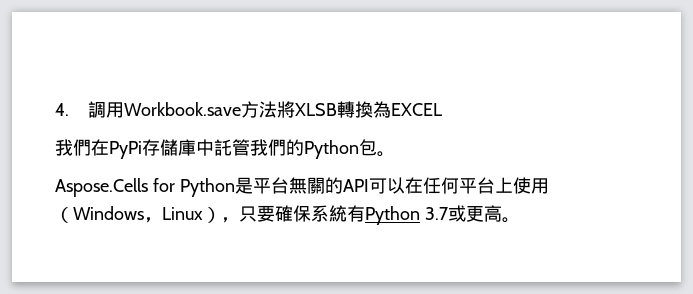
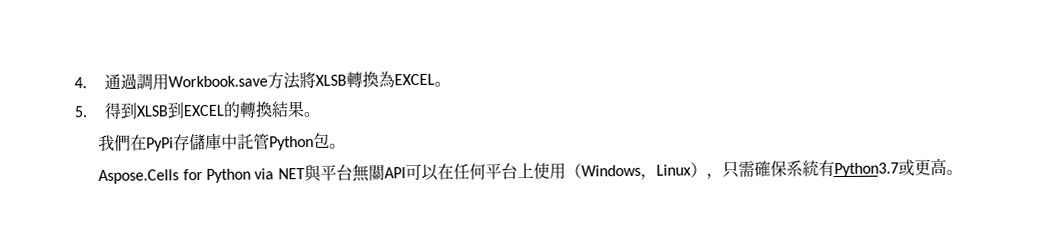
(69, 109) none -> [103,73,137,90] 通過
(443, 109) none -> [433,81,451,87] [74,101,320,119] 。 // 5.得到XLSB到EXCEL的轉換結果。
[250,139,304,156] 我們的 -> (271, 141) none
[234,177,253,194] 是 -> [254,164,322,183] via NET與
[324,177,343,194] 的 -> (385, 172) none
[257,205,275,222] 要 -> [737,160,755,177] 需
[365,206,448,225] Python 3.7 -> [833,162,899,178] Python3.7

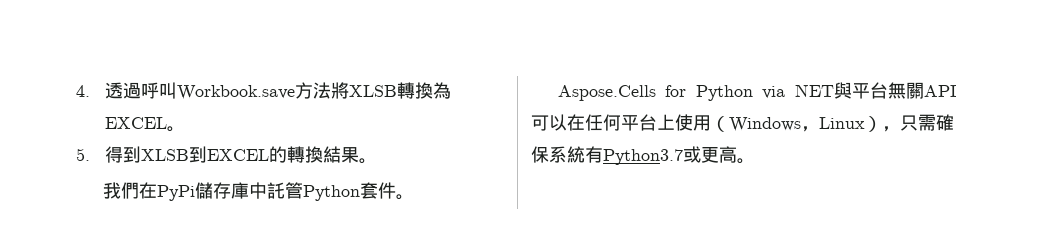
[103,73,169,91] 通過調用 -> [105,82,178,99] 透過呼叫
[173,133,207,151] 存儲 -> [194,182,231,199] 儲存
[313,132,331,148] 包 -> [359,182,396,199] 套件

